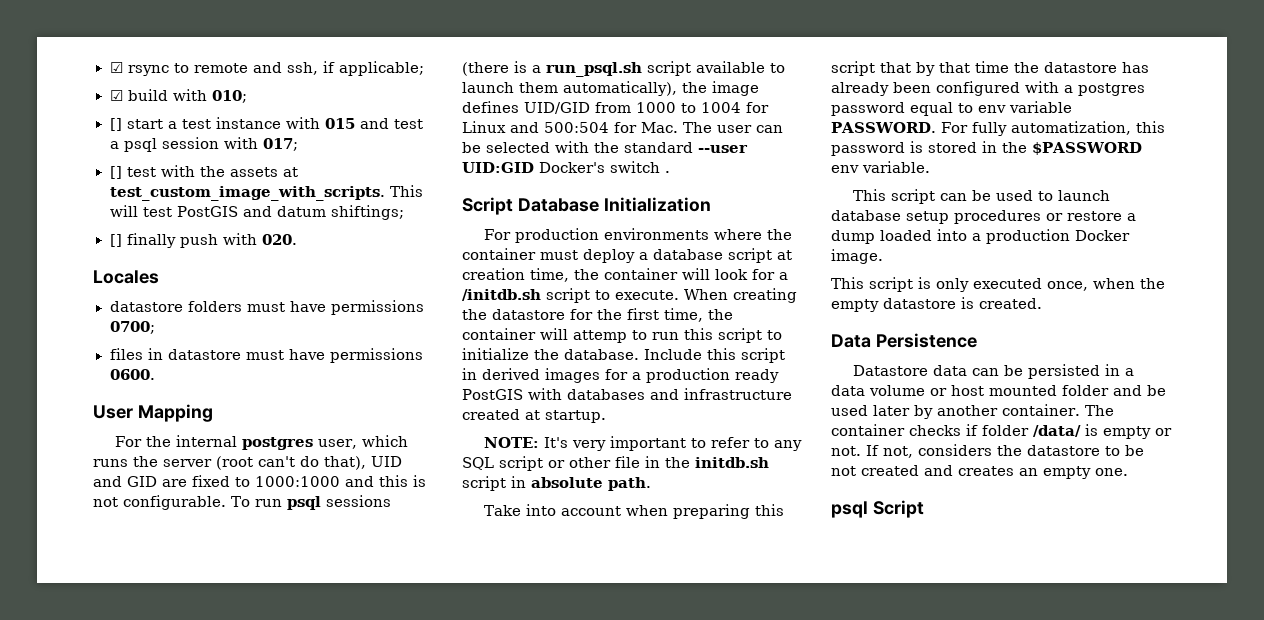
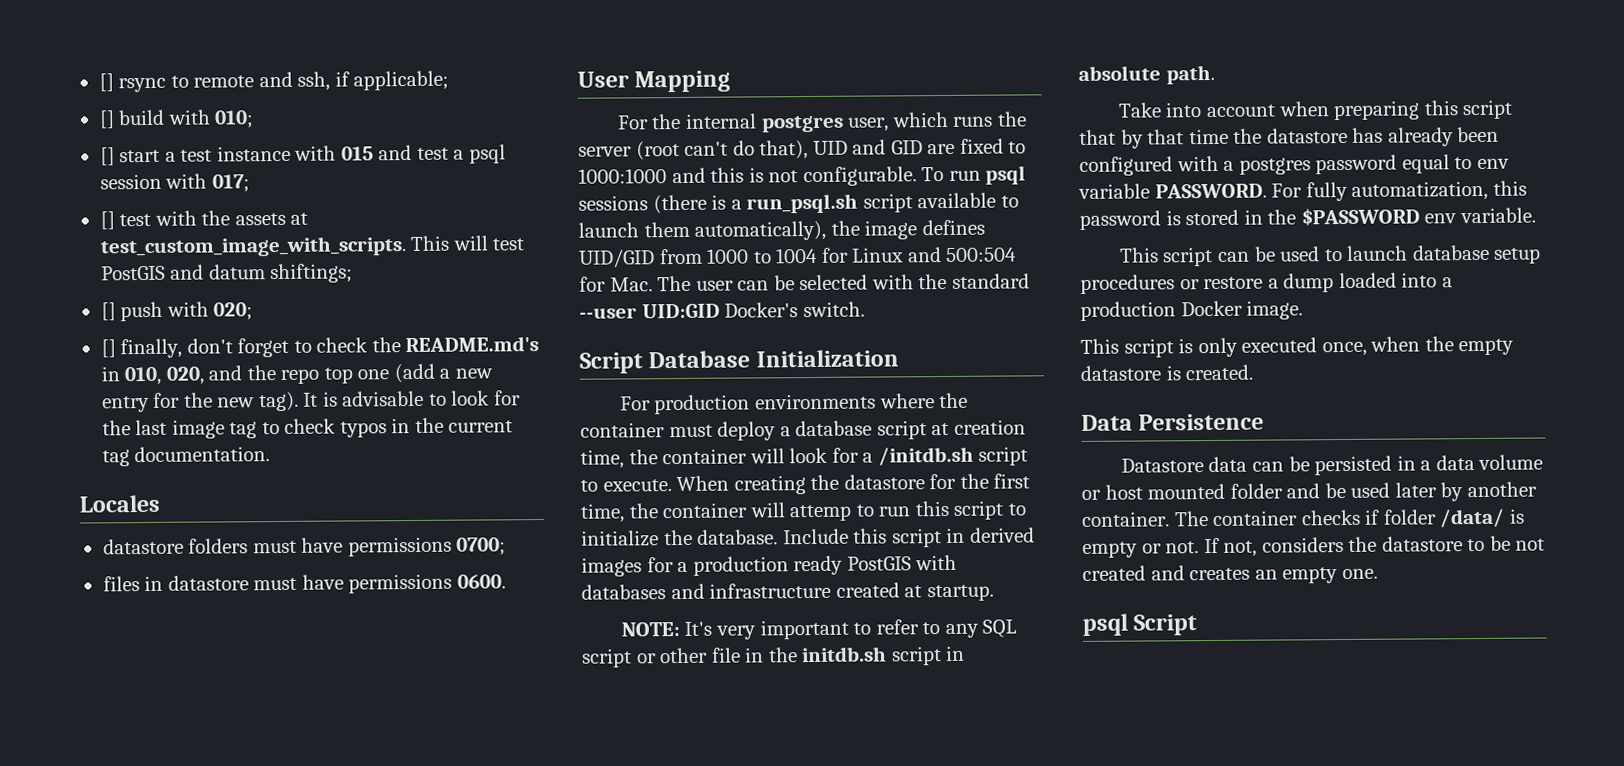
[109,62,123,73] ☑ -> [98,73,114,92] []
[109,90,123,101] ☑ -> [98,110,115,129] []
[126,233,176,248] finally -> (116, 311) none
[261,234,297,245] 020. -> [213,302,254,321] [100,336,540,359] [100,363,493,386] [101,390,521,413] [101,417,514,439] [101,446,271,467] 020; // [] finally, don't forget to check the README.md's in 010, 020, and the repo top one (add a new entry for the new tag). It is advisable to look for the last image tag to check typos in the current tag documentation.
[610,161,670,173] switch . -> [802,301,865,318] switch.

